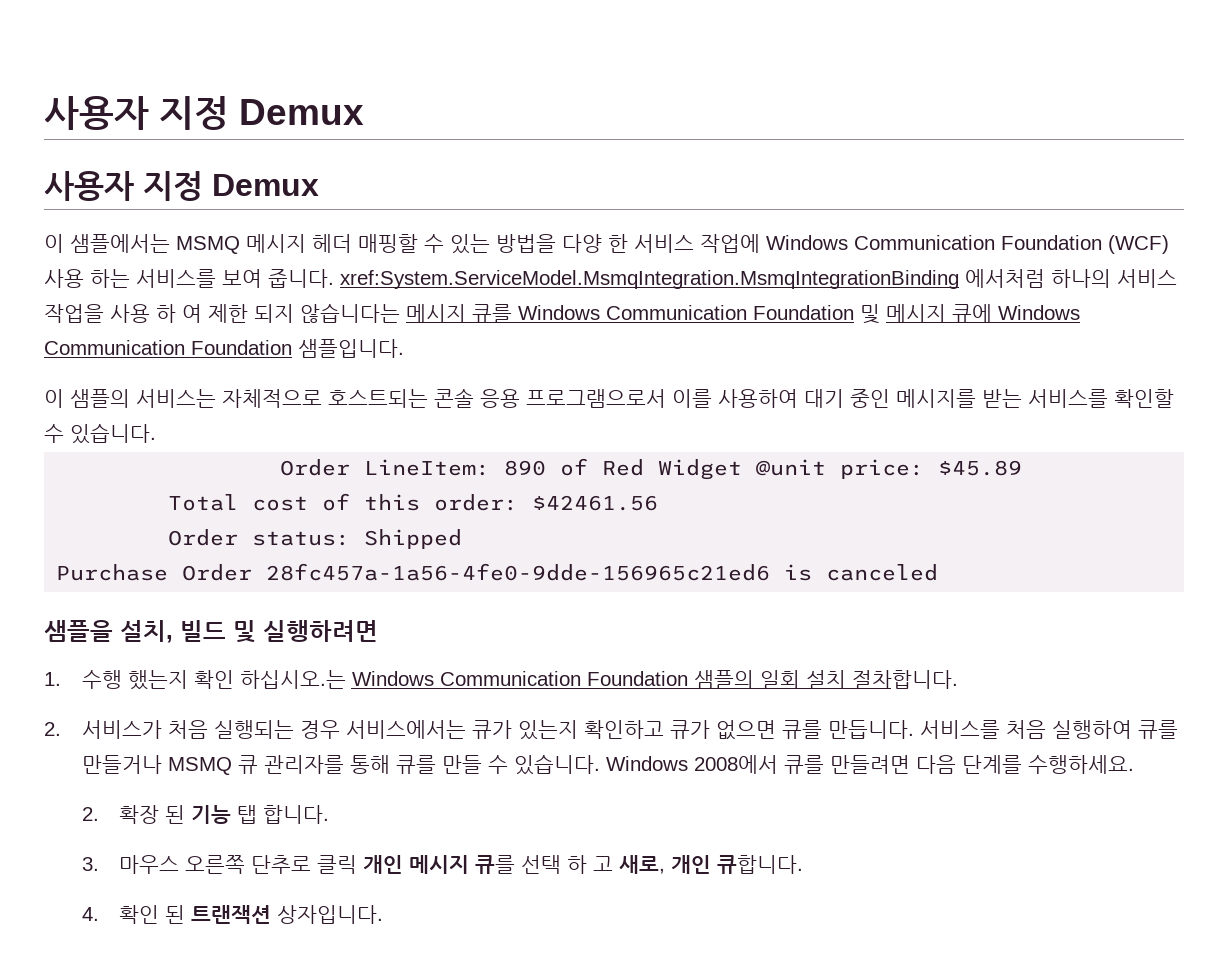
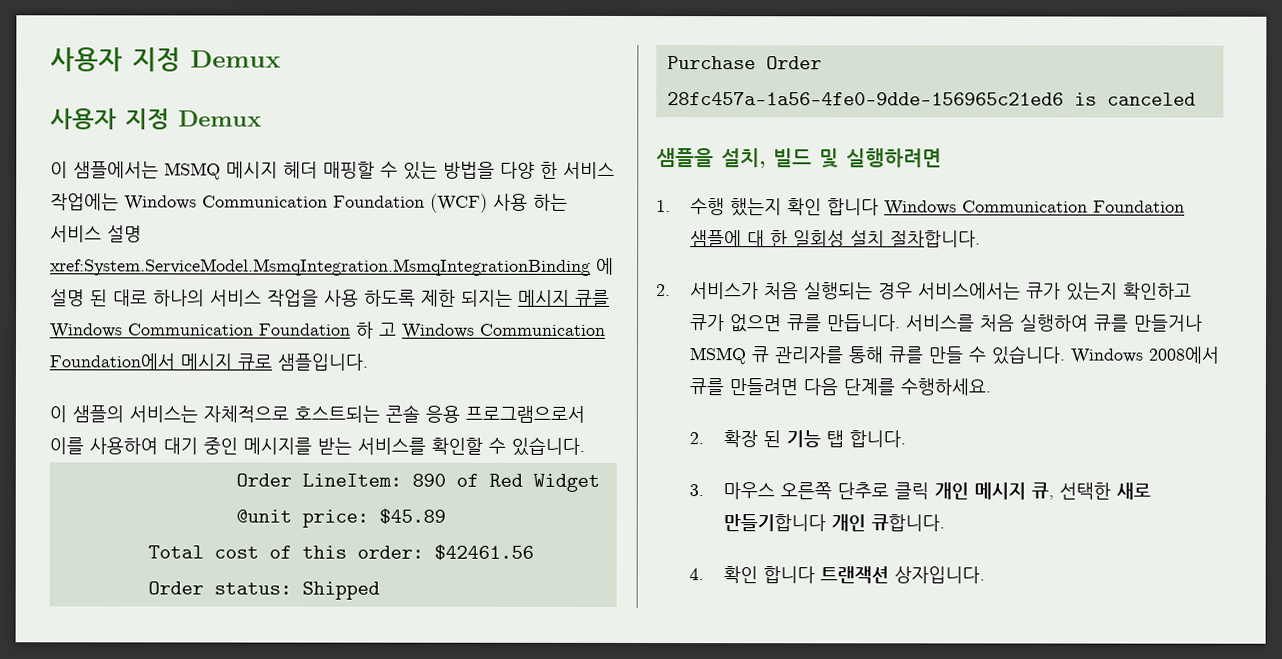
[700,234,760,253] 작업에 -> [50,193,119,211] 작업에는
[136,269,1177,289] [44,303,400,323] 서비스를 보여 줍니다. xref:System.ServiceModel.MsmqIntegration.MsmqIntegrationBinding 에서처럼 하나의 서비스 작업을 사용 하 여 제한 되지 않습니다는 -> [50,225,142,243] [50,257,614,276] [50,289,513,307] 서비스 설명 xref:System.ServiceModel.MsmqIntegration.MsmqIntegrationBinding 에 설명 된 대로 하나의 서비스 작업을 사용 하도록 제한 되지는
[860,304,1080,324] [44,340,292,355] 및 메시지 큐에 Windows Communication Foundation -> [355,321,606,339] [49,353,272,371] 하 고 Windows Communication Foundation에서 메시지 큐로
[239,670,800,689] 하십시오.는 Windows Communication Foundation 샘플의 일회 -> [827,198,1186,216] [690,230,846,248] 합니다 Windows Communication Foundation 샘플에 대 한 일회성
[474,855,665,874] 큐를 선택 하 고 새로, -> [1031,482,1152,500] [723,514,827,532] 큐, 선택한 새로 만들기합니다
[164,905,185,924] 된 -> [763,566,816,584] 합니다

